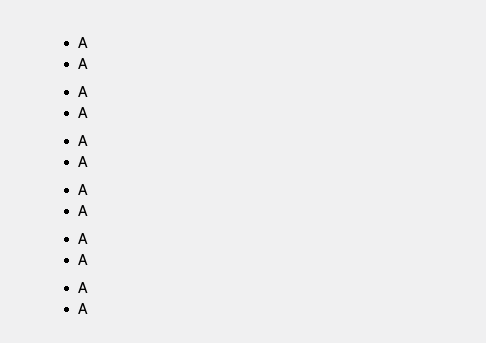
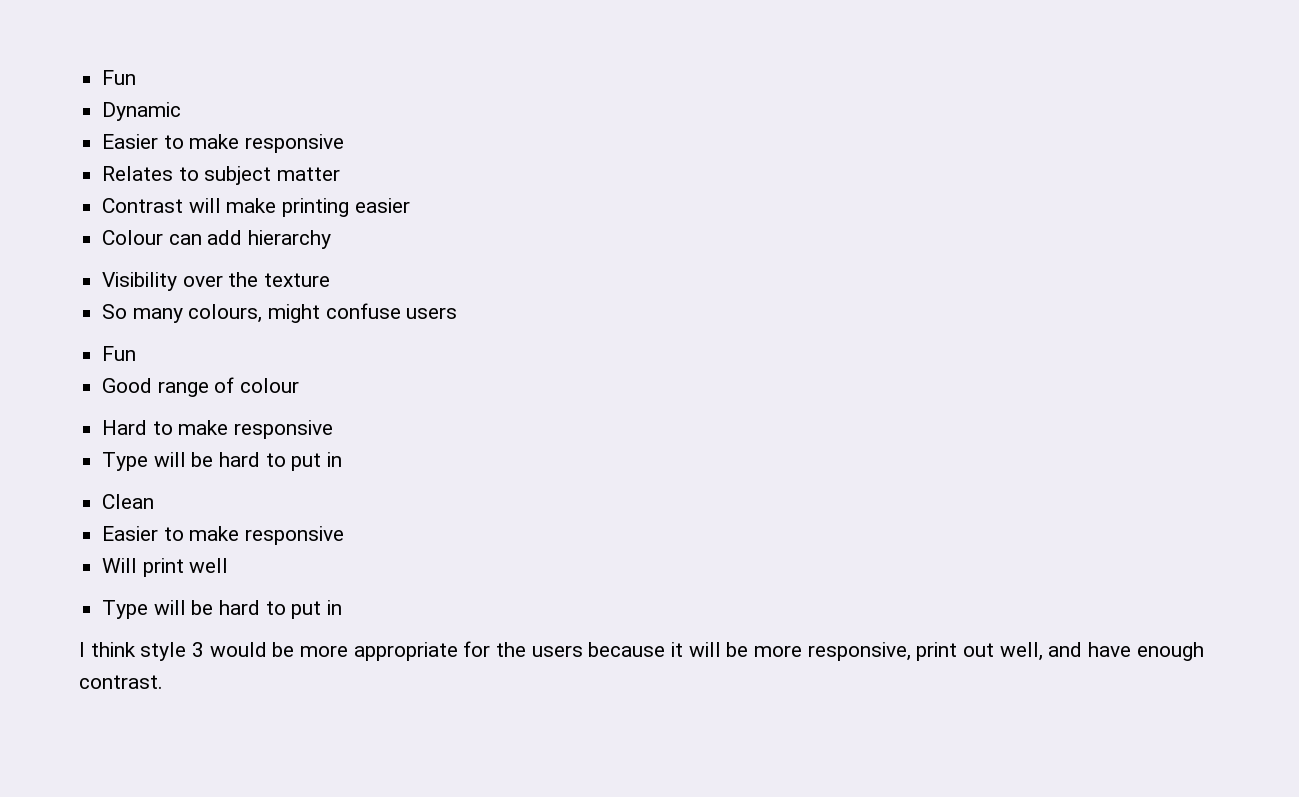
[78,37,89,48] [78,58,89,69] [78,86,89,97] [78,107,89,118] [78,135,89,146] [78,156,89,167] [78,184,89,195] [78,205,89,216] [78,233,89,244] [78,254,89,265] [78,282,89,293] [78,303,89,314] A // A // A // A // A // A // A // A // A // A // A // A -> [102,70,137,85] [102,102,182,121] [102,134,345,153] [102,166,341,185] [102,198,410,217] [102,230,332,249] [102,272,331,291] [102,303,458,323] [102,346,137,361] [102,377,300,397] [102,420,334,439] [102,452,343,471] [102,494,155,509] [102,526,345,545] [102,558,229,577] [102,600,343,619] [79,641,1204,661] [79,675,163,689] Fun // Dynamic // Easier to make responsive // Relates to subject matter // Contrast will make printing easier // Colour can add hierarchy // Visibility over the texture // So many colours, might confuse users // Fun // Good range of colour // Hard to make responsive // Type will be hard to put in // Clean // Easier to make responsive // Will print well // Type will be hard to put in // I think style 3 would be more appropriate for the users because it will be more responsive, print out well, and have enough contrast.

